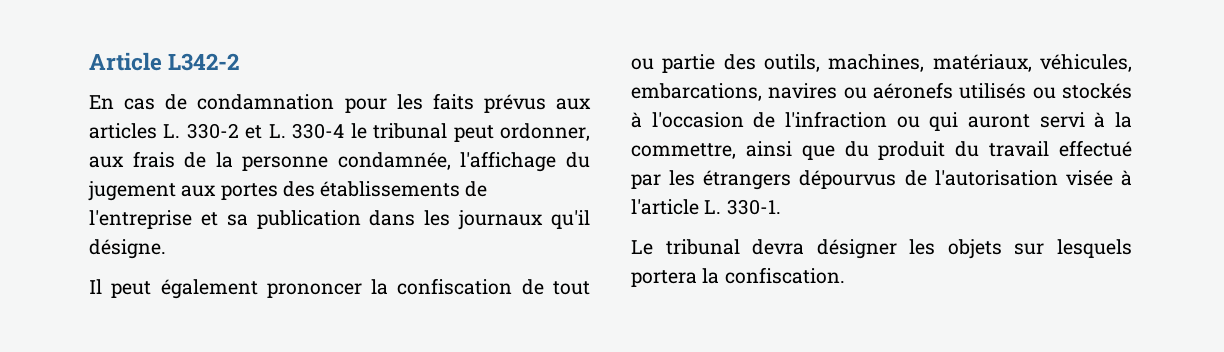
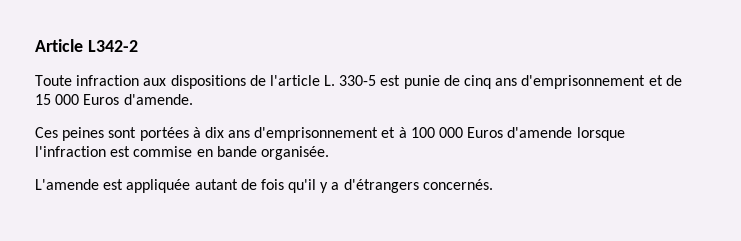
[89,93,591,113] [89,123,590,142] [89,151,590,172] [88,181,488,201] [89,210,590,230] [89,239,166,259] [89,278,590,299] [631,54,1132,73] [631,82,1132,101] [631,111,1132,131] [631,140,1132,160] [631,170,1132,190] [631,199,781,215] [631,239,1132,259] [631,267,845,287] En cas de condamnation pour les faits prévus aux articles L. 330-2 et L. 330-4 le tribunal peut ordonner, aux frais de la personne condamnée, l'affichage du jugement aux portes des établissements de l'entreprise et sa publication dans les journaux qu'il désigne. // Il peut également prononcer la confiscation de tout ou partie des outils, machines, matériaux, véhicules, embarcations, navires ou aéronefs utilisés ou stockés à l'occasion de l'infraction ou qui auront servi à la commettre, ainsi que du produit du travail effectué par les étrangers dépourvus de l'autorisation visée à l'article L. 330-1. // Le tribunal devra désigner les objets sur lesquels portera la confiscation. -> [35,75,682,89] [35,94,193,105] [35,127,625,141] [35,146,329,160] [35,179,493,193] Toute infraction aux dispositions de l'article L. 330-5 est punie de cinq ans d'emprisonnement et de 15 000 Euros d'amende. // Ces peines sont portées à dix ans d'emprisonnement et à 100 000 Euros d'amende lorsque l'infraction est commise en bande organisée. // L'amende est appliquée autant de fois qu'il y a d'étrangers concernés.

